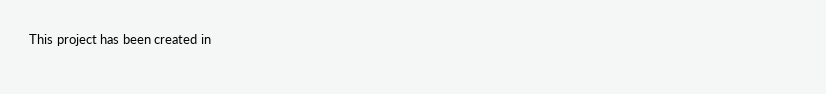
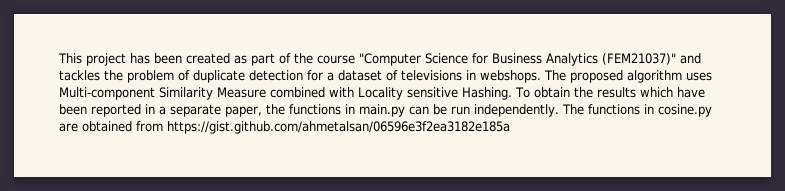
[200,34,211,44] in -> [234,53,701,66] [59,70,712,83] [59,87,705,100] [59,104,712,117] [59,121,510,134] as part of the course "Computer Science for Business Analytics (FEM21037)" and tackles the problem of duplicate detection for a dataset of televisions in webshops. The proposed algorithm uses Multi-component Similarity Measure combined with Locality sensitive Hashing. To obtain the results which have been reported in a separate paper, the functions in main.py can be run independently. The functions in cosine.py are obtained from https://gist.github.com/ahmetalsan/06596e3f2ea3182e185a

